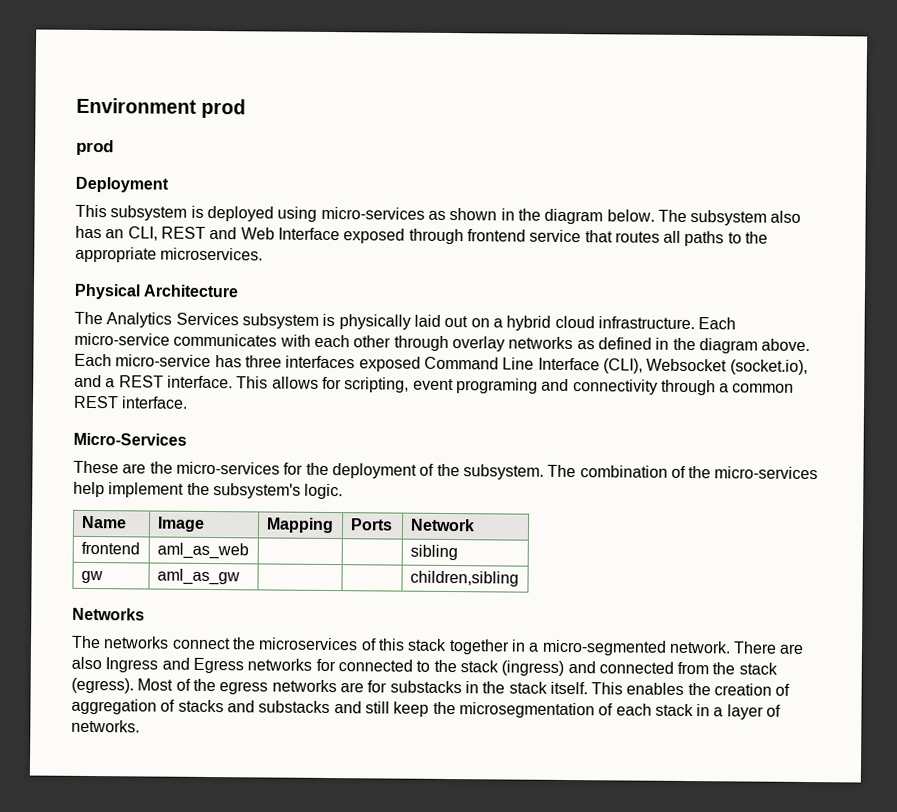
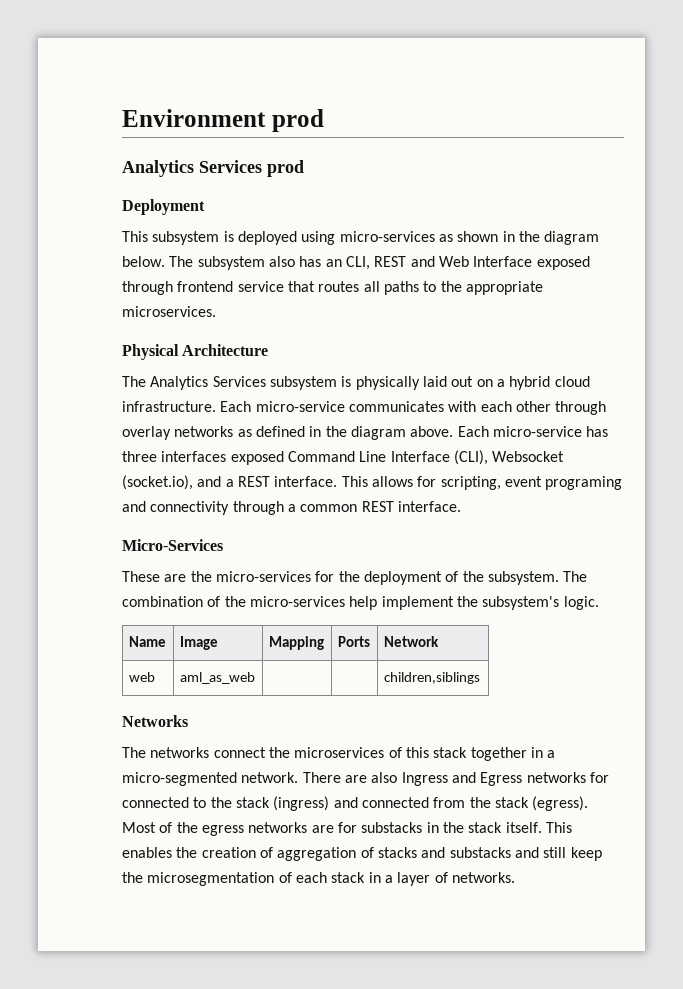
(247, 108) none -> [122,160,262,177] Analytics Services
[80,541,140,555] frontend -> [128,672,155,682] web
[409,544,458,561] [80,570,103,584] [156,568,240,586] [409,570,519,587] sibling // gw | aml_as_gw | | | children,sibling -> [383,672,480,684] children,siblings

